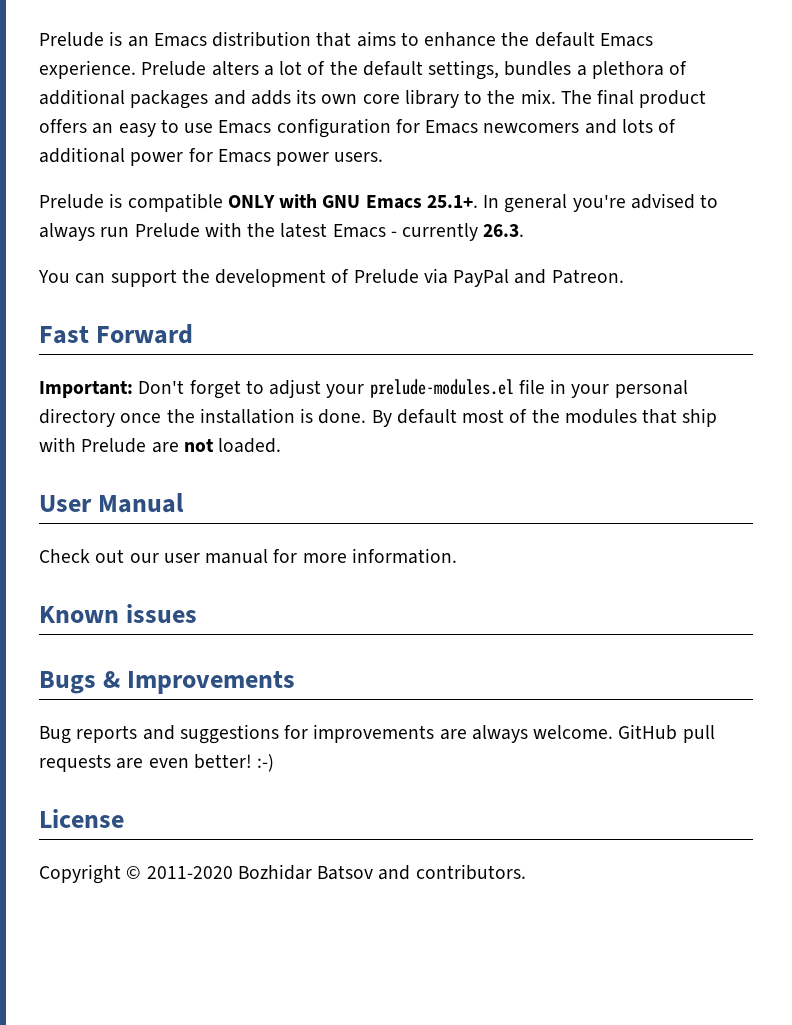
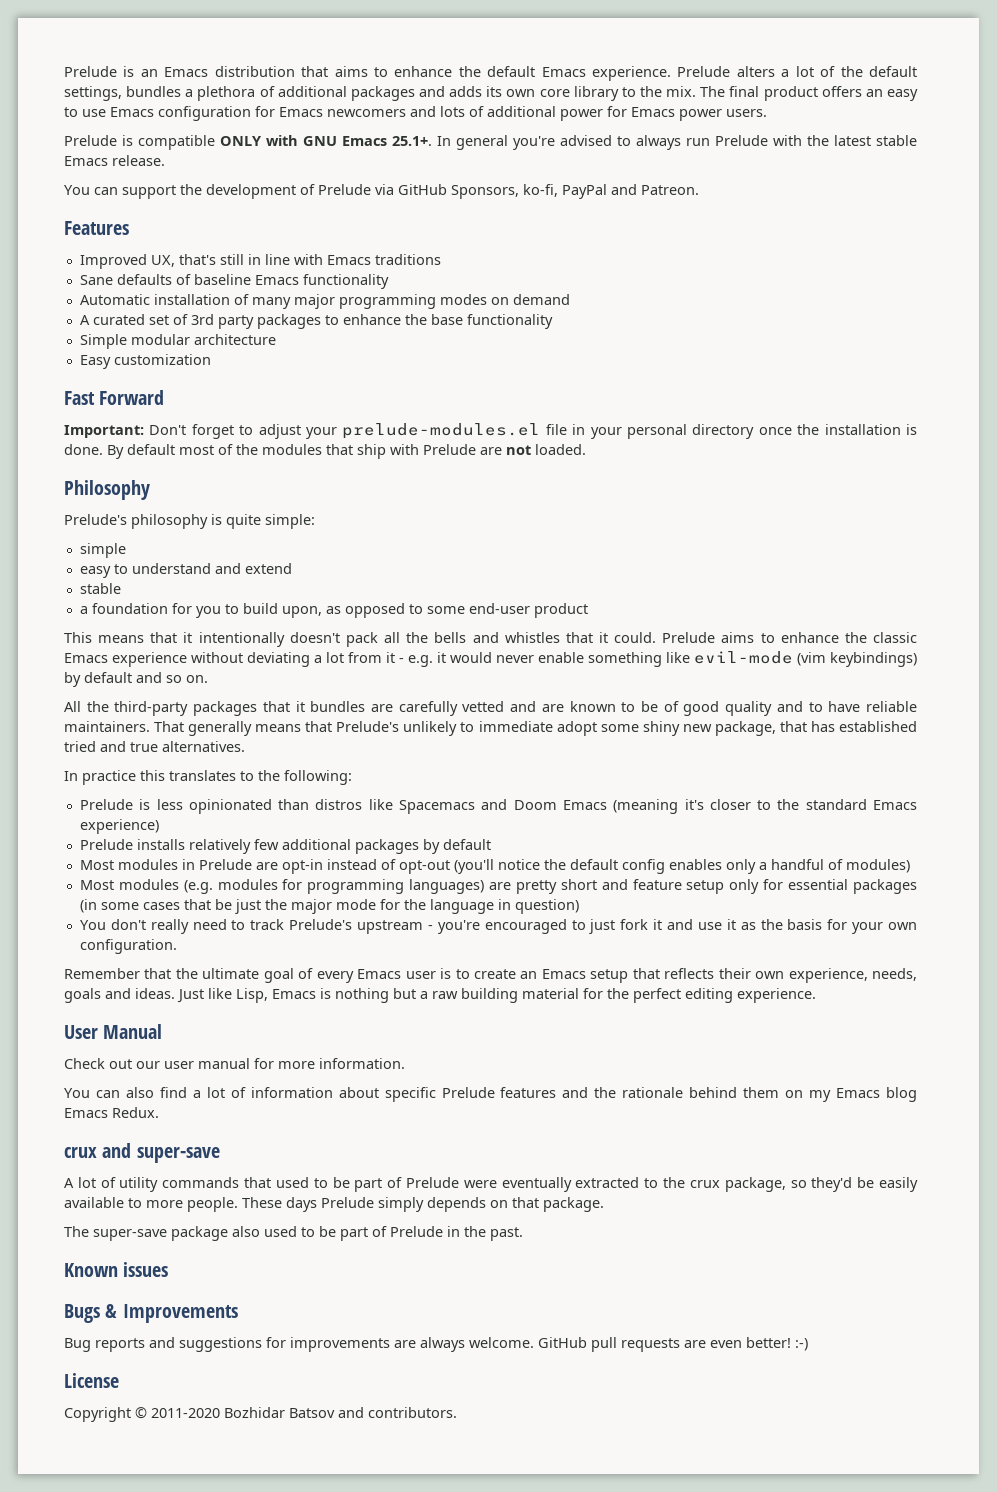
[332,223,525,241] Emacs - currently 26.3. -> [876,135,917,146] [64,155,165,166] stable Emacs release.
(448, 276) none -> [398,184,558,199] GitHub Sponsors, ko-fi,
(624, 276) none -> [64,221,129,235] [79,254,441,269] [79,274,389,289] [79,294,570,309] [79,314,553,329] [79,334,276,349] [79,354,211,369] // Features // Improved UX, that's still in line with Emacs traditions // Sane defaults of baseline Emacs functionality // Automatic installation of many major programming modes on demand // A curated set of 3rd party packages to enhance the base functionality // Simple modular architecture // Easy customization
(282, 445) none -> [64,480,150,500] [64,514,315,529] [79,543,126,558] [79,563,292,578] [79,583,121,594] [79,603,588,618] [64,632,917,647] [64,651,917,667] [64,672,208,687] [64,701,917,716] [64,721,917,736] [64,741,245,752] [64,770,352,785] [79,799,917,814] [79,819,159,834] [79,839,491,854] [79,859,910,874] [79,879,917,894] [79,899,579,914] [79,919,917,934] [79,939,177,954] [64,968,918,983] [64,988,816,1003] // Philosophy // Prelude's philosophy is quite simple: // simple // easy to understand and extend // stable // a foundation for you to build upon, as opposed to some end-user product // This means that it intentionally doesn't pack all the bells and whistles that it could. Prelude aims to enhance the classic Emacs experience without deviating a lot from it - e.g. it would never enable something like evil-mode (vim keybindings) by default and so on. // All the third-party packages that it bundles are carefully vetted and are known to be of good quality and to have reliable maintainers. That generally means that Prelude's unlikely to immediate adopt some shiny new package, that has established tried and true alternatives. // In practice this translates to the following: // Prelude is less opinionated than distros like Spacemacs and Doom Emacs (meaning it's closer to the standard Emacs experience) // Prelude installs relatively few additional packages by default // Most modules in Prelude are opt-in instead of opt-out (you'll notice the default config enables only a handful of modules) // Most modules (e.g. modules for programming languages) are pretty short and feature setup only for essential packages (in some cases that be just the major mode for the language in question) // You don't really need to track Prelude's upstream - you're encouraged to just fork it and use it as the basis for your own configuration. // Remember that the ultimate goal of every Emacs user is to create an Emacs setup that reflects their own experience, needs, goals and ideas. Just like Lisp, Emacs is nothing but a raw building material for the perfect editing experience.
(457, 556) none -> [64,1087,918,1102] [64,1107,159,1118] [64,1143,220,1163] [64,1177,919,1192] [64,1197,604,1212] [64,1226,523,1241] // You can also find a lot of information about specific Prelude features and the rationale behind them on my Emacs blog Emacs Redux. // crux and super-save // A lot of utility commands that used to be part of Prelude were eventually extracted to the crux package, so they'd be easily available to more people. These days Prelude simply depends on that package. // The super-save package also used to be part of Prelude in the past.

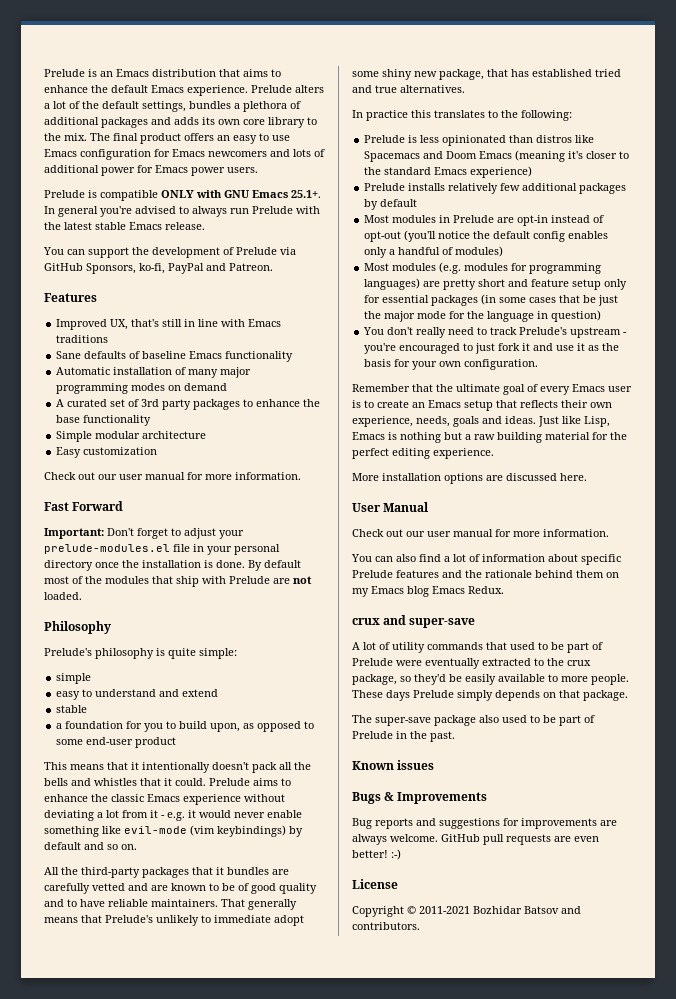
(211, 359) none -> [44,472,301,480] // Check out our user manual for more information.
(816, 995) none -> [352,473,587,484] // More installation options are discussed here.
[151,1408,220,1418] 2011-2020 -> [419,906,470,914] 2011-2021

